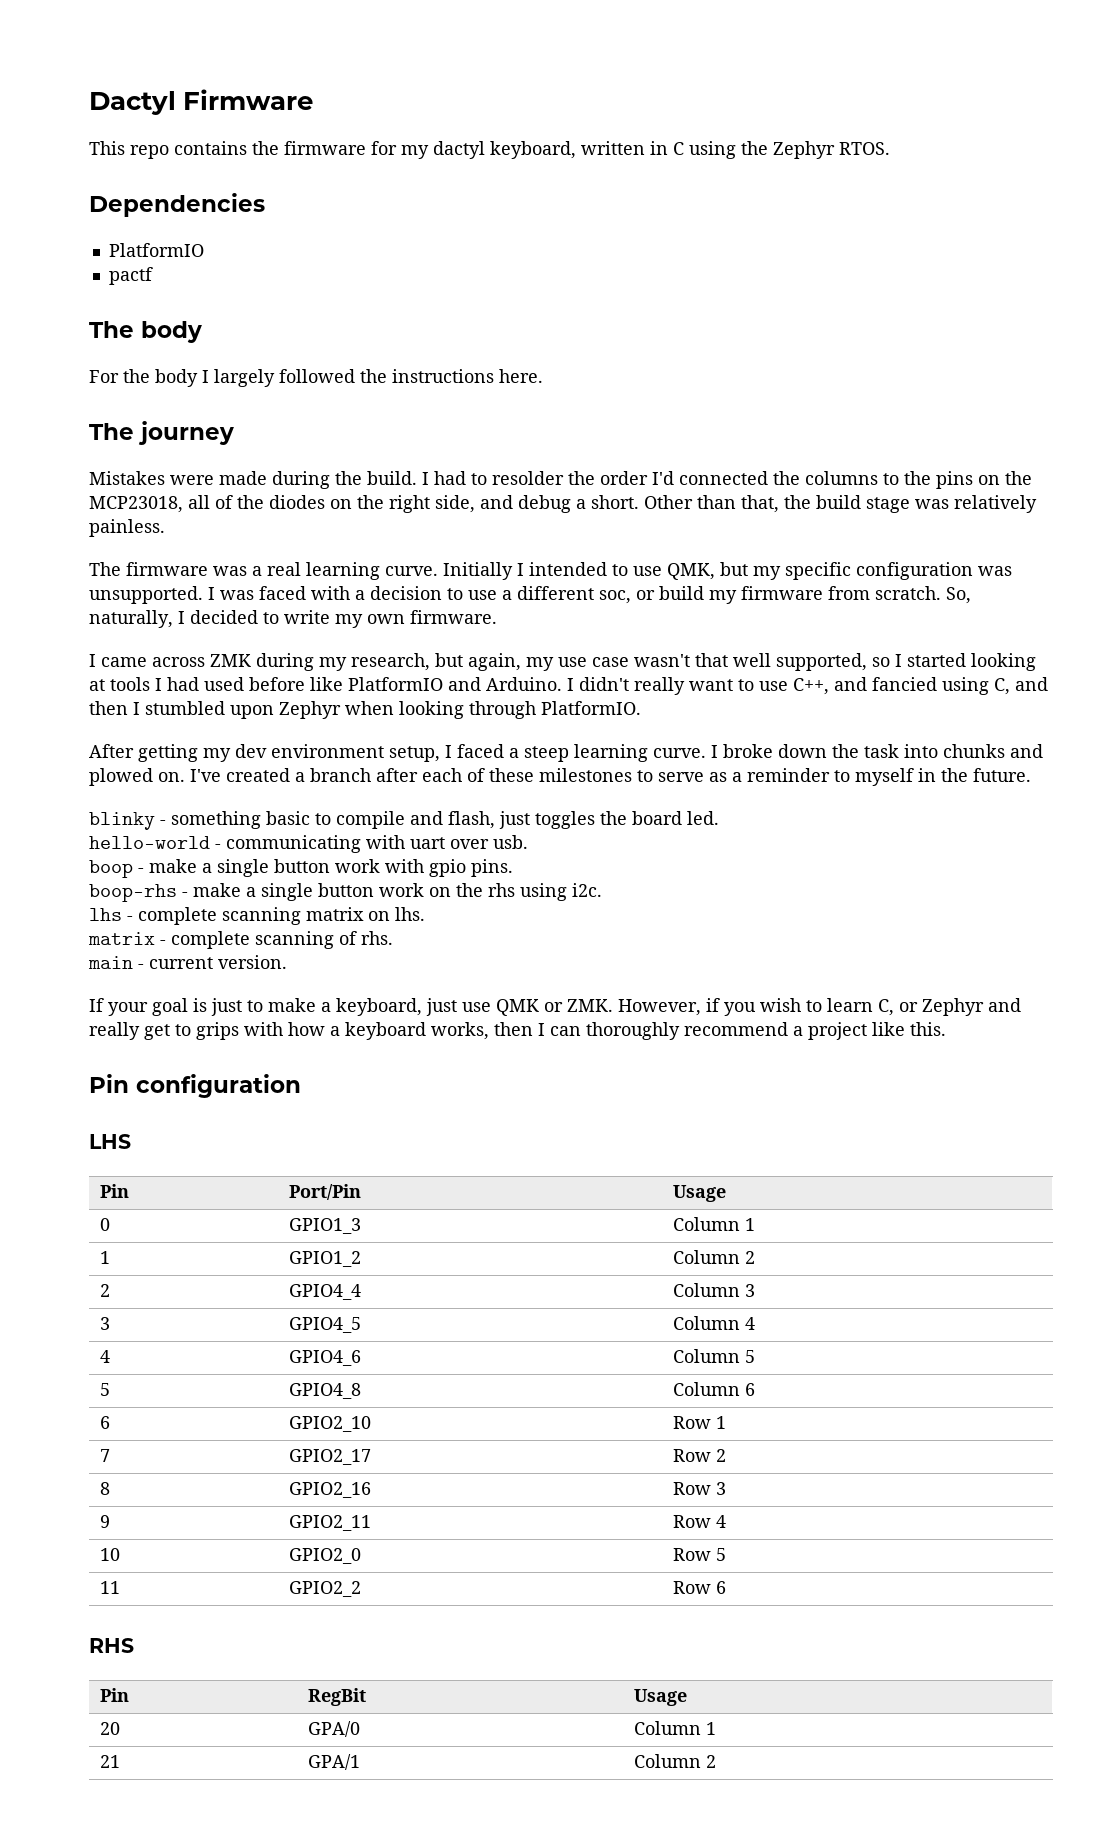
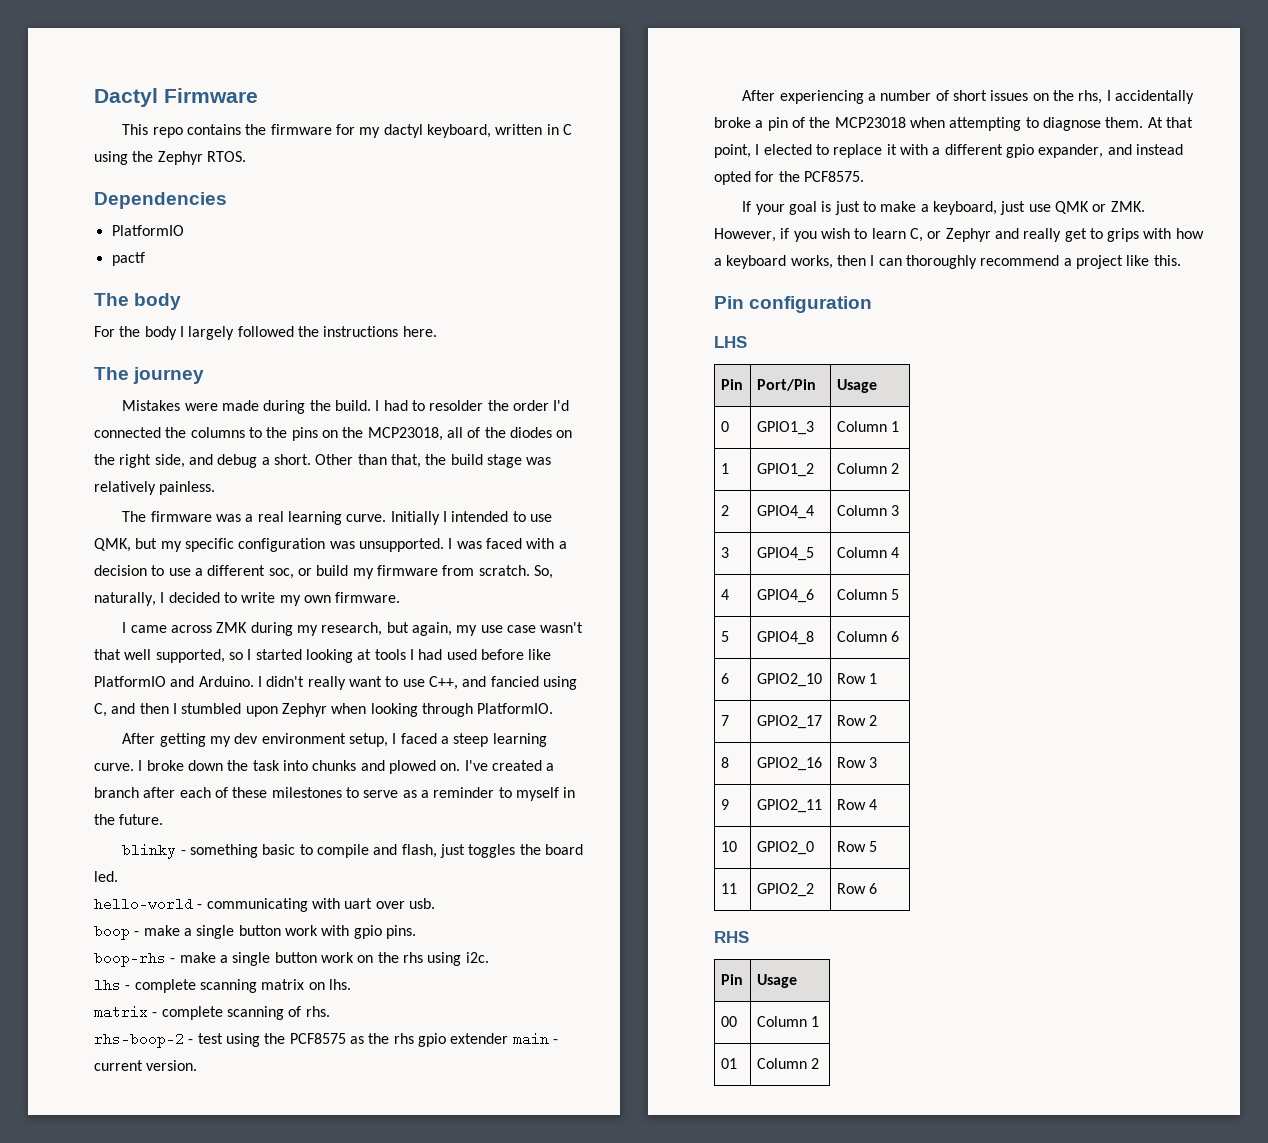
[88,955,287,969] main - current version. -> [94,1032,558,1048] [94,1060,198,1071] [742,90,1194,104] [714,117,1193,131] [714,144,1183,158] [714,171,864,185] rhs-boop-2 - test using the PCF8575 as the rhs gpio extender main - current version. // After experiencing a number of short issues on the rhs, I accidentally broke a pin of the MCP23018 when attempting to diagnose them. At that point, I elected to replace it with a different gpio expander, and instead opted for the PCF8575.
[307,1688,366,1706] [633,1689,687,1706] [99,1722,120,1735] [307,1721,360,1737] [633,1721,716,1735] [99,1755,120,1768] [307,1754,360,1770] | RegBit | Usage // 20 | GPA/0 | Column 1 // 21 | GPA/1 -> [756,974,797,988] [720,1016,737,1027] [756,1016,820,1027] [720,1058,737,1069] | Usage // 00 | Column 1 // 01

